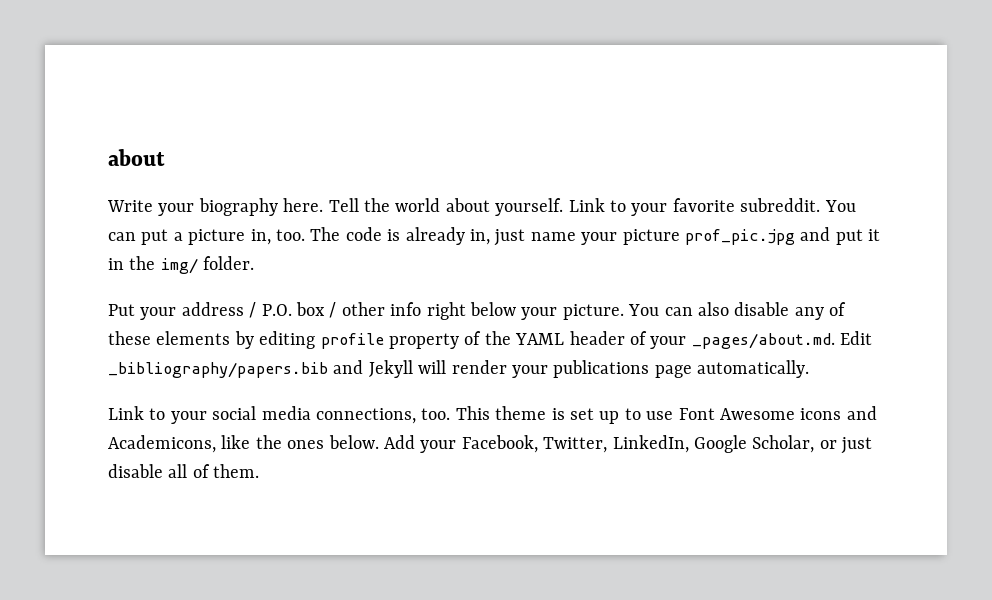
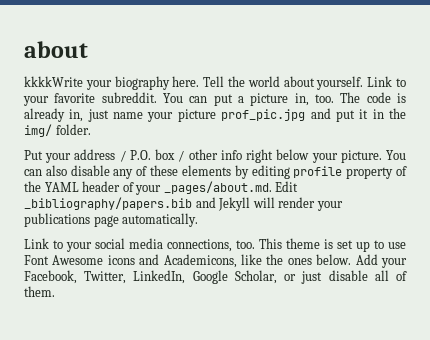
[107,200,153,212] Write -> [24,76,83,87] kkkkWrite

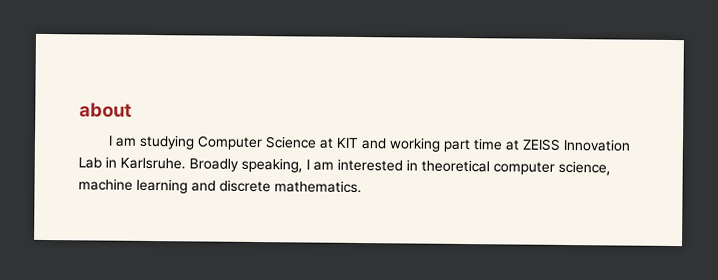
[24,76,407,90] [23,92,406,106] [24,108,407,122] [24,124,91,137] [24,149,406,163] [24,165,407,179] [24,181,299,195] [24,197,343,211] [24,213,199,227] [24,238,406,252] [24,254,407,268] [24,270,408,284] [24,286,55,297] kkkkWrite your biography here. Tell the world about yourself. Link to your favorite subreddit. You can put a picture in, too. The code is already in, just name your picture prof_pic.jpg and put it in the img/ folder. // Put your address / P.O. box / other info right below your picture. You can also disable any of these elements by editing profile property of the YAML header of your _pages/about.md. Edit _bibliography/papers.bib and Jekyll will render your publications page automatically. // Link to your social media connections, too. This theme is set up to use Font Awesome icons and Academicons, like the ones below. Add your Facebook, Twitter, LinkedIn, Google Scholar, or just disable all of them. -> [107,134,631,153] [78,156,611,176] [78,178,362,194] I am studying Computer Science at KIT and working part time at ZEISS Innovation Lab in Karlsruhe. Broadly speaking, I am interested in theoretical computer science, machine learning and discrete mathematics.

